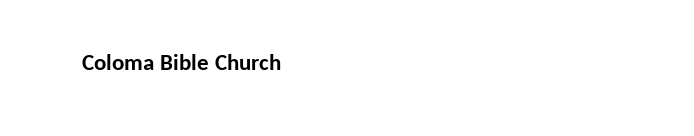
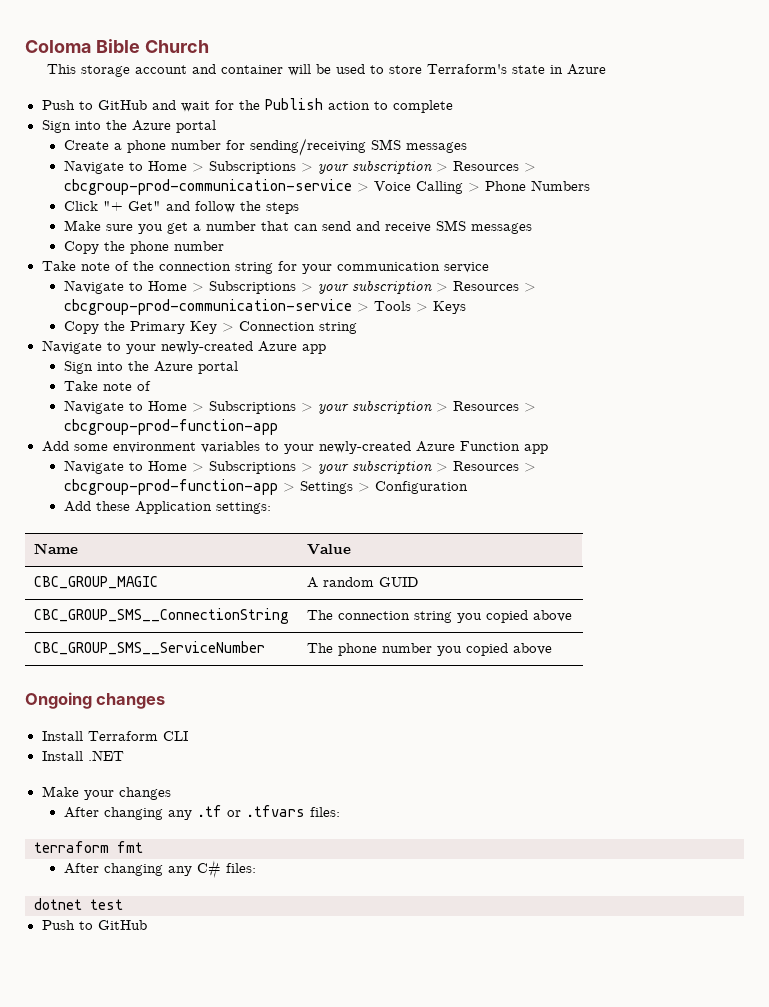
(282, 62) none -> [47,64,607,77] [41,98,453,113] [41,120,216,133] [63,138,467,156] [63,160,536,174] [63,179,590,195] [63,201,299,214] [63,220,532,234] [63,241,224,254] [41,261,489,274] [63,280,536,294] [63,299,466,315] [63,321,357,334] [41,340,326,354] [63,361,238,374] [63,381,151,391] [63,400,536,414] [63,419,278,435] [41,441,548,454] [63,460,536,474] [63,479,468,495] [63,501,271,514] [33,543,78,554] [306,544,351,555] [33,576,158,589] [306,577,418,588] [33,608,289,624] [306,610,572,623] [33,641,265,655] [306,643,552,656] [25,692,166,709] [41,731,188,741] [41,750,124,761] [41,786,171,800] [63,805,340,820] [34,841,143,853] [63,860,256,879] [34,898,123,910] [41,920,147,930] // This storage account and container will be used to store Terraform's state in Azure // Push to GitHub and wait for the Publish action to complete // Sign into the Azure portal // Create a phone number for sending/receiving SMS messages // Navigate to Home > Subscriptions > your subscription > Resources > cbcgroup-prod-communication-service > Voice Calling > Phone Numbers // Click "+ Get" and follow the steps // Make sure you get a number that can send and receive SMS messages // Copy the phone number // Take note of the connection string for your communication service // Navigate to Home > Subscriptions > your subscription > Resources > cbcgroup-prod-communication-service > Tools > Keys // Copy the Primary Key > Connection string // Navigate to your newly-created Azure app // Sign into the Azure portal // Take note of // Navigate to Home > Subscriptions > your subscription > Resources > cbcgroup-prod-function-app // Add some environment variables to your newly-created Azure Function app // Navigate to Home > Subscriptions > your subscription > Resources > cbcgroup-prod-function-app > Settings > Configuration // Add these Application settings: // Name | Value // CBC_GROUP_MAGIC | A random GUID // CBC_GROUP_SMS__ConnectionString | The connection string you copied above // CBC_GROUP_SMS__ServiceNumber | The phone number you copied above // Ongoing changes // Install Terraform CLI // Install .NET // Make your changes // After changing any .tf or .tfvars files: // terraform fmt // After changing any C# files: // dotnet test // Push to GitHub

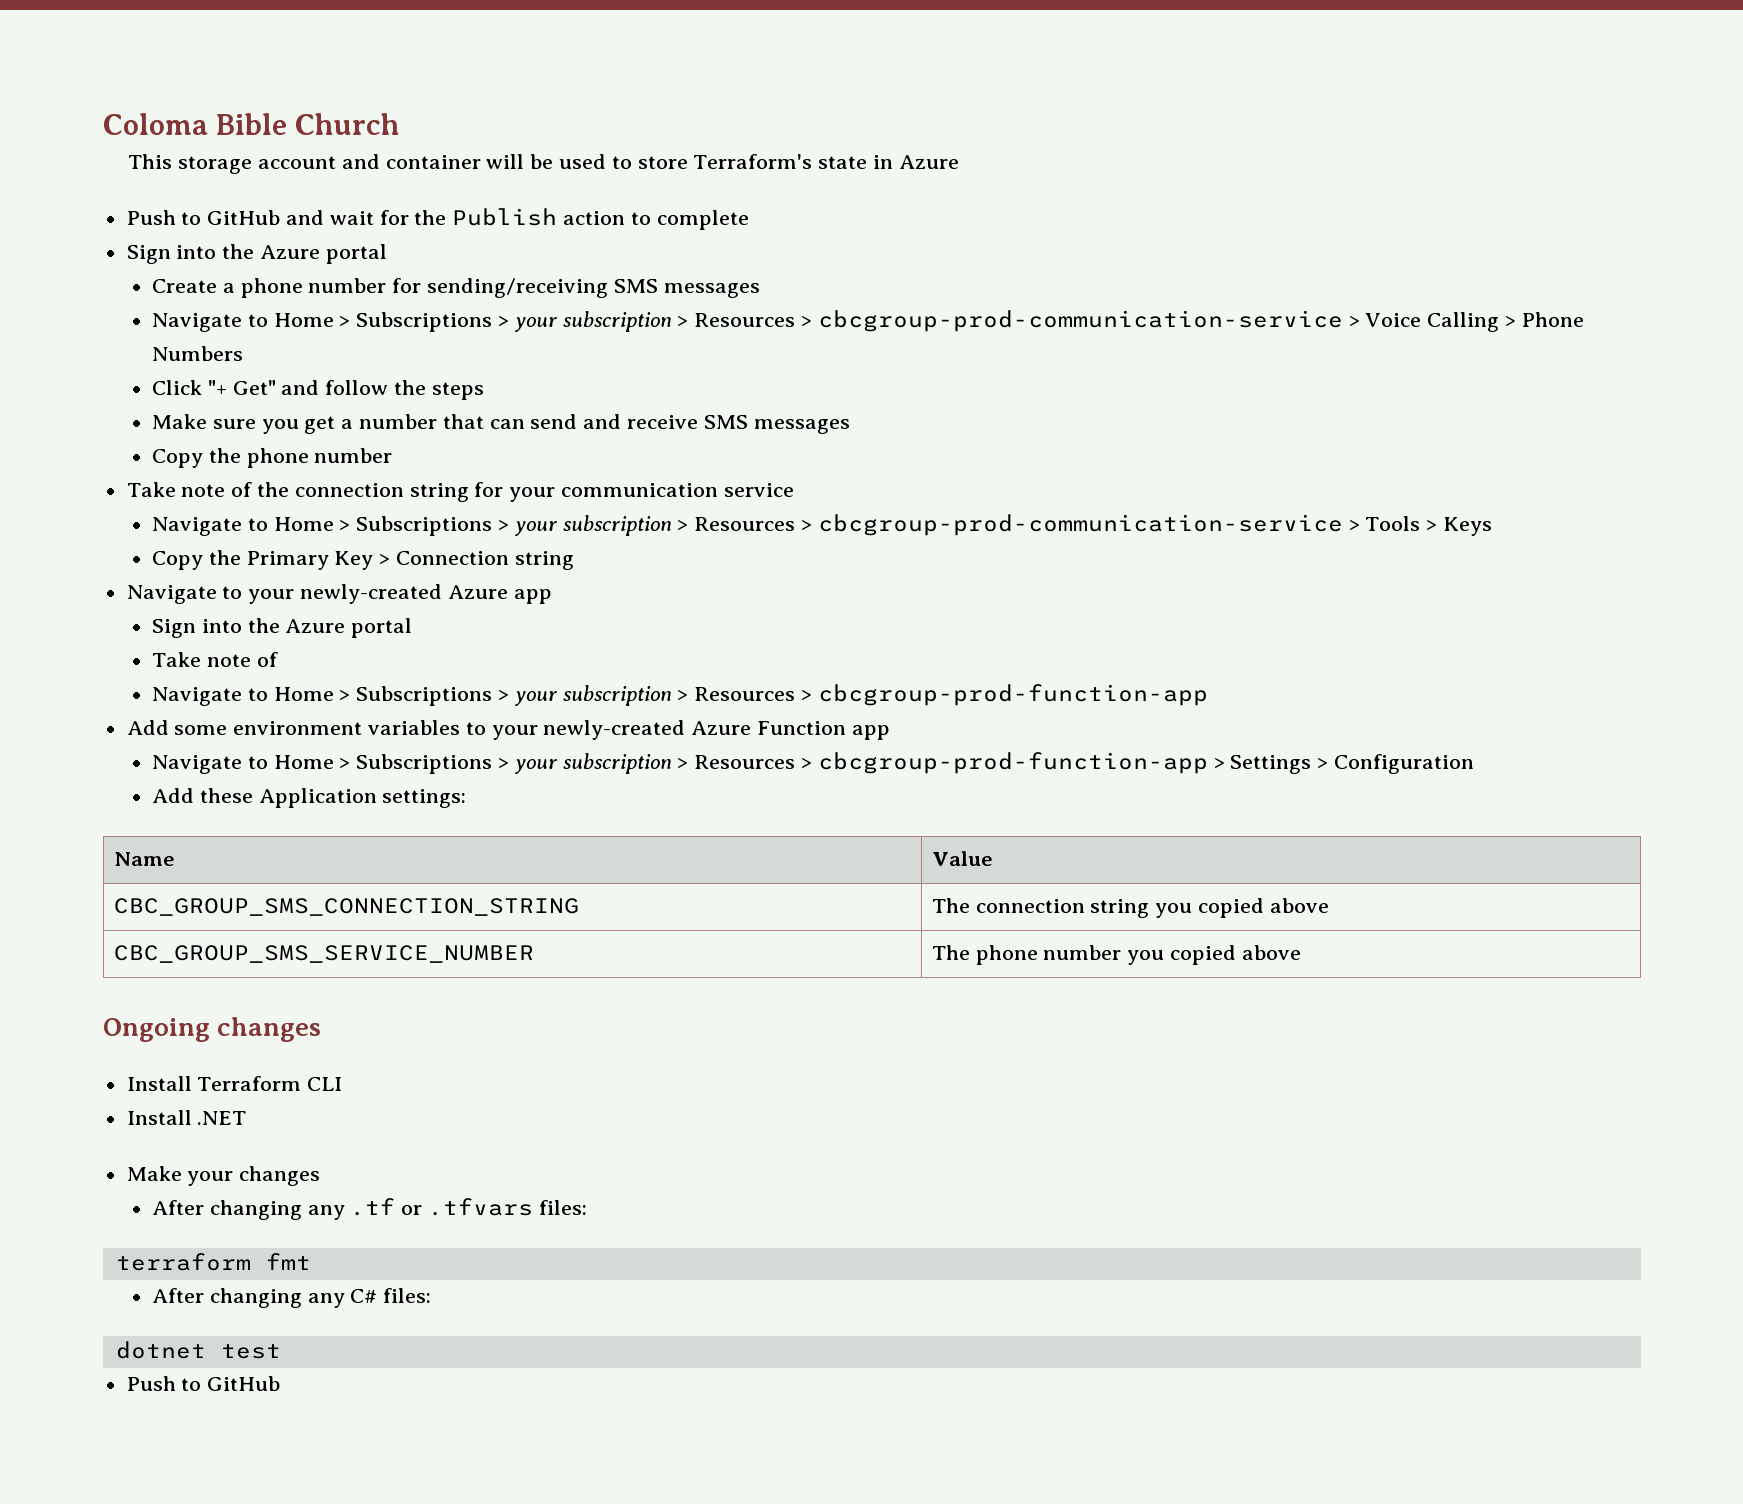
[33,576,158,589] [306,577,418,588] [33,608,289,624] CBC_GROUP_MAGIC | A random GUID // CBC_GROUP_SMS__ConnectionString -> [113,898,579,916] CBC_GROUP_SMS_CONNECTION_STRING
[33,641,265,655] CBC_GROUP_SMS__ServiceNumber -> [113,945,534,963] CBC_GROUP_SMS_SERVICE_NUMBER

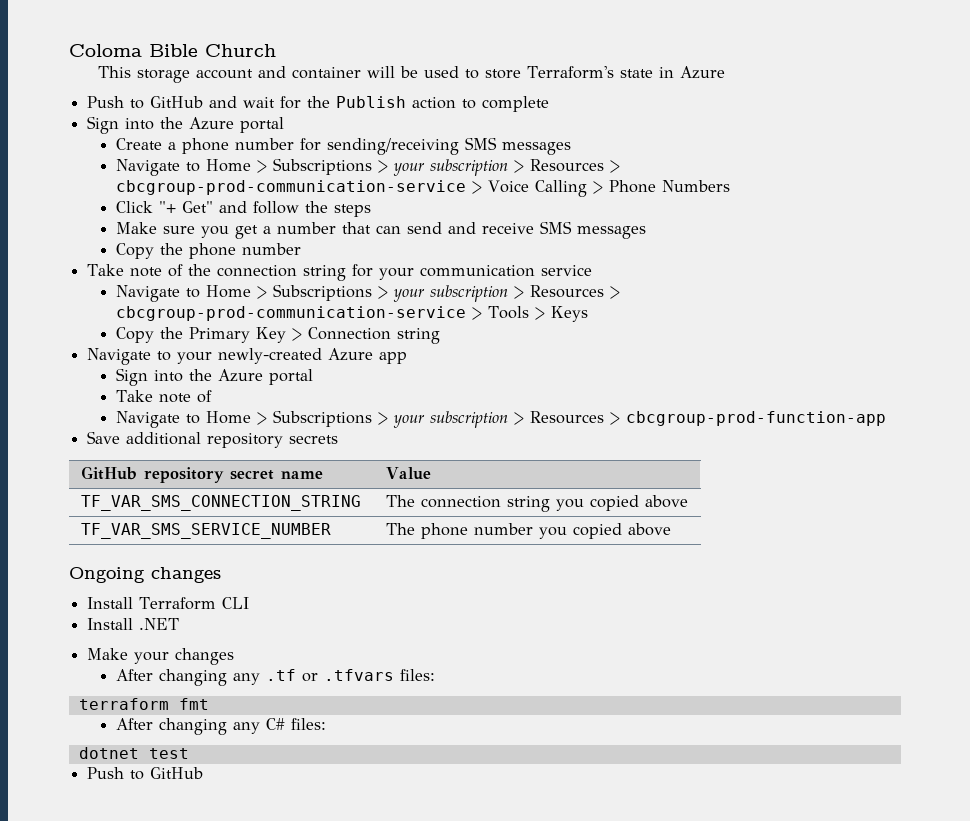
[126,720,890,740] [151,752,1475,774] [151,788,467,808] [113,852,175,866] Add some environment variables to your newly-created Azure Function app // Navigate to Home > Subscriptions > your subscription > Resources > cbcgroup-prod-function-app > Settings > Configuration // Add these Application settings: // Name -> [87,431,339,448] [81,466,324,483] Save additional repository secrets // GitHub repository secret name
[113,898,579,916] CBC_GROUP_SMS_CONNECTION_STRING -> [81,495,362,511] TF_VAR_SMS_CONNECTION_STRING
[113,945,534,963] CBC_GROUP_SMS_SERVICE_NUMBER -> [81,523,332,539] TF_VAR_SMS_SERVICE_NUMBER

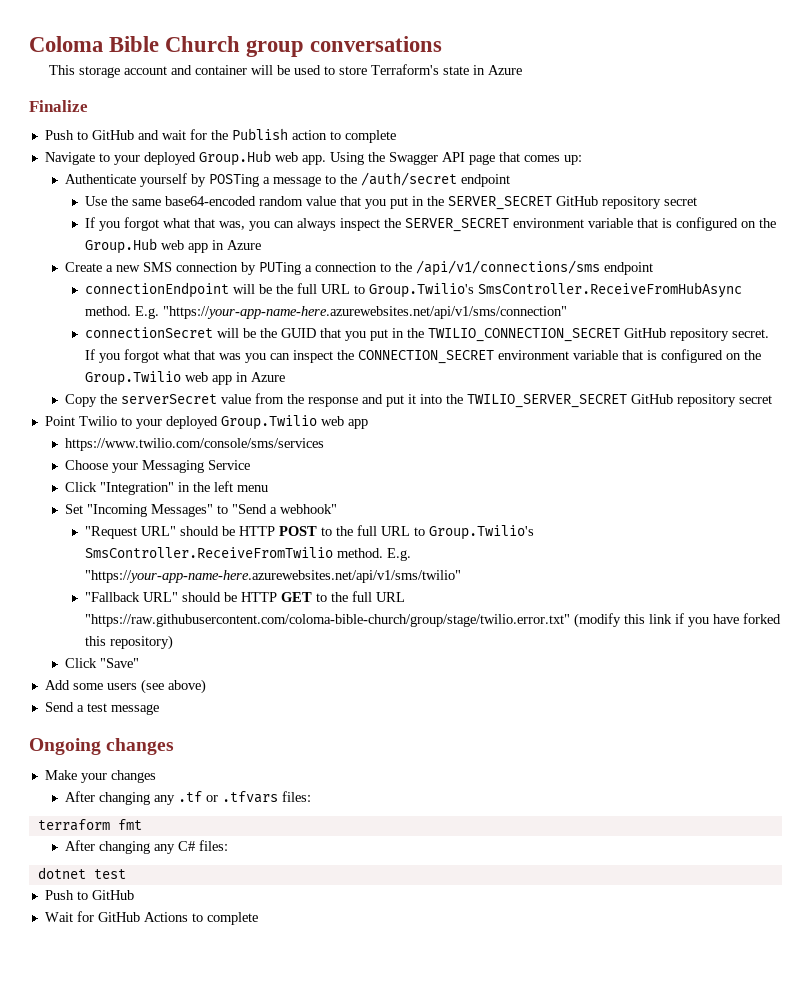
(276, 50) none -> [246,36,443,57] group conversations
(726, 72) none -> [29,100,88,112] // Finalize
[87,116,285,134] Sign into the Azure portal -> [44,150,582,166] [64,172,510,187] [84,196,697,210] [84,217,776,232] [84,238,261,254] Navigate to your deployed Group.Hub web app. Using the Swagger API page that comes up: // Authenticate yourself by POSTing a message to the /auth/secret endpoint // Use the same base64-encoded random value that you put in the SERVER_SECRET GitHub repository secret // If you forgot what that was, you can always inspect the SERVER_SECRET environment variable that is configured on the Group.Hub web app in Azure
[182,137,572,155] [116,158,621,176] [116,180,731,197] [116,201,372,217] [116,221,647,239] [116,243,302,259] [87,264,593,281] [116,284,621,302] [116,306,589,322] [116,327,441,344] [87,348,408,365] [116,368,314,386] [116,390,213,403] [116,410,887,428] [87,431,339,448] [81,466,324,483] [386,467,432,480] [81,495,362,511] [386,495,689,512] [81,523,332,539] [386,523,672,539] [69,567,221,583] [87,597,250,610] [87,618,180,630] phone number for sending/receiving SMS messages // Navigate to Home > Subscriptions > your subscription > Resources > cbcgroup-prod-communication-service > Voice Calling > Phone Numbers // Click "+ Get" and follow the steps // Make sure you get a number that can send and receive SMS messages // Copy the phone number // Take note of the connection string for your communication service // Navigate to Home > Subscriptions > your subscription > Resources > cbcgroup-prod-communication-service > Tools > Keys // Copy the Primary Key > Connection string // Navigate to your newly-created Azure app // Sign into the Azure portal // Take note of // Navigate to Home > Subscriptions > your subscription > Resources > cbcgroup-prod-function-app // Save additional repository secrets // GitHub repository secret name | Value // TF_VAR_SMS_CONNECTION_STRING | The connection string you copied above // TF_VAR_SMS_SERVICE_NUMBER | The phone number you copied above // Ongoing changes // Install Terraform CLI // Install .NET -> [115,260,653,276] [84,282,742,298] [84,306,567,319] [84,327,769,342] [84,349,761,364] [84,371,285,386] [64,393,772,408] [44,415,368,430] [64,438,324,451] [64,460,250,473] [64,481,268,495] [64,504,337,517] [84,525,534,540] [84,547,411,561] [84,570,461,583] [84,591,405,602] [84,613,781,628] [84,635,173,650] [64,658,139,668] [44,679,206,694] [44,702,159,715] [29,738,175,755] new SMS connection by PUTing a connection to the /api/v1/connections/sms endpoint // connectionEndpoint will be the full URL to Group.Twilio's SmsController.ReceiveFromHubAsync method. E.g. "https://your-app-name-here.azurewebsites.net/api/v1/sms/connection" // connectionSecret will be the GUID that you put in the TWILIO_CONNECTION_SECRET GitHub repository secret. If you forgot what that was you can inspect the CONNECTION_SECRET environment variable that is configured on the Group.Twilio web app in Azure // Copy the serverSecret value from the response and put it into the TWILIO_SERVER_SECRET GitHub repository secret // Point Twilio to your deployed Group.Twilio web app // https://www.twilio.com/console/sms/services // Choose your Messaging Service // Click "Integration" in the left menu // Set "Incoming Messages" to "Send a webhook" // "Request URL" should be HTTP POST to the full URL to Group.Twilio's SmsController.ReceiveFromTwilio method. E.g. "https://your-app-name-here.azurewebsites.net/api/v1/sms/twilio" // "Fallback URL" should be HTTP GET to the full URL "https://raw.githubusercontent.com/coloma-bible-church/group/stage/twilio.error.txt" (modify this link if you have forked this repository) // Click "Save" // Add some users (see above) // Send a test message // Ongoing changes
(204, 773) none -> [44,911,258,925] // Wait for GitHub Actions to complete

